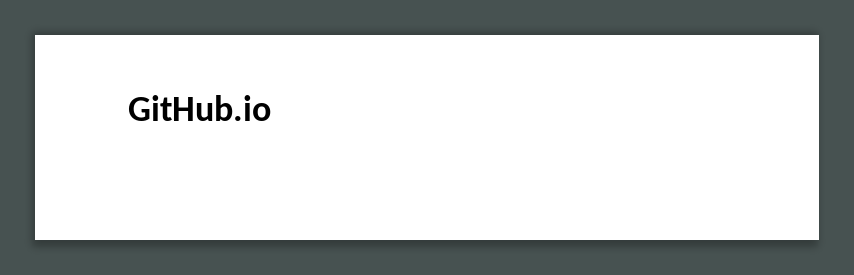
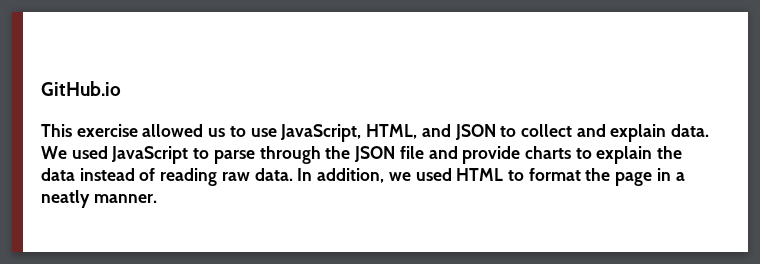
(271, 108) none -> [41,124,710,142] [41,146,683,164] [41,168,685,186] [41,190,157,208] // This exercise allowed us to use JavaScript, HTML, and JSON to collect and explain data. We used JavaScript to parse through the JSON file and provide charts to explain the data instead of reading raw data. In addition, we used HTML to format the page in a neatly manner.

